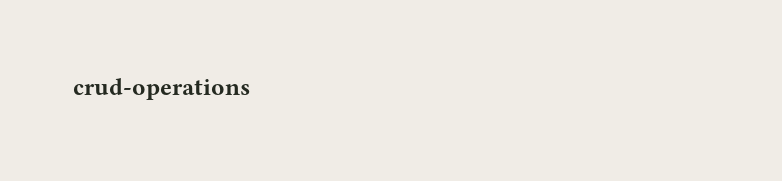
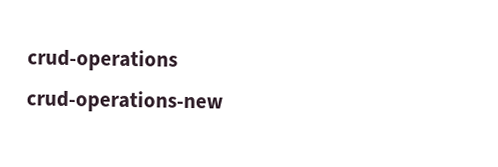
(250, 89) none -> [26,89,223,114] // crud-operations-new

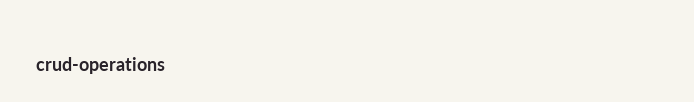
[26,89,223,114] // crud-operations-new -> (165, 65) none

